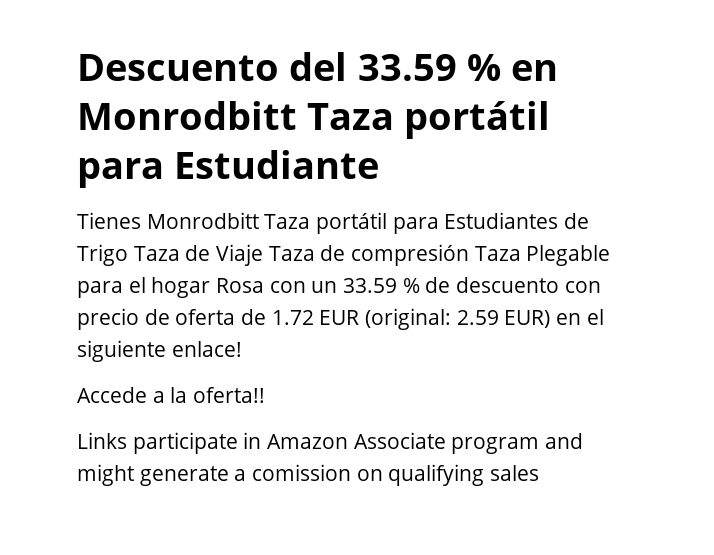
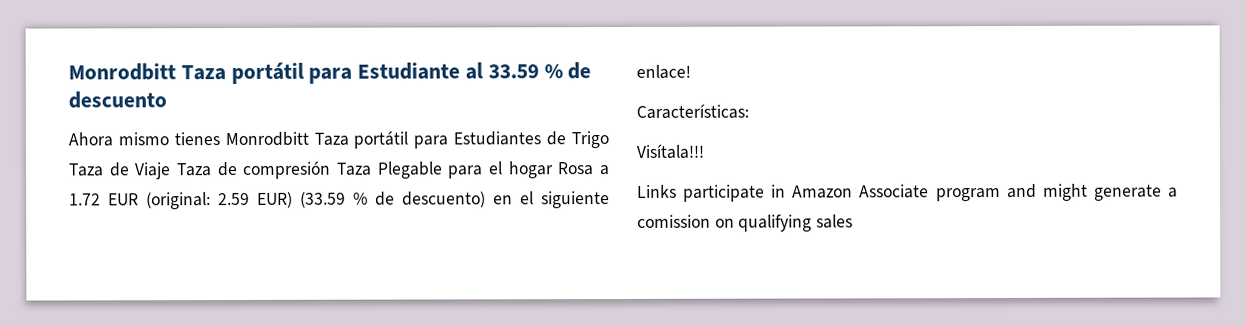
[77,52,559,81] Descuento del 33.59 % en -> (68, 72) none
[77,212,141,229] // Tienes -> [465,62,592,80] [68,91,167,109] [68,132,220,147] al 33.59 % de descuento // Ahora mismo tienes
[269,277,601,293] [77,308,267,330] con un 33.59 % de descuento con precio de oferta de -> [600,165,611,176] a
(551, 319) none -> [300,191,486,208] (33.59 % de descuento)
[77,387,266,403] Accede a la oferta!! -> [636,103,749,119] [636,143,704,159] Características: // Visítala!!!

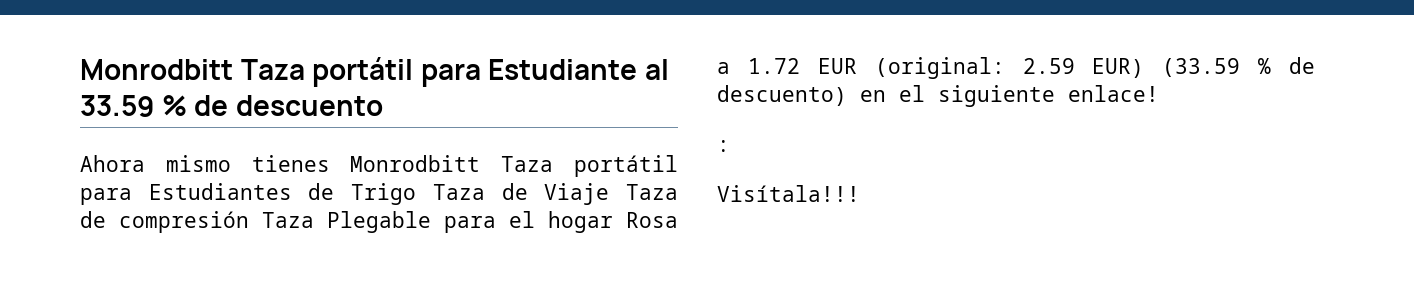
[636,103,749,119] Características: -> [717,140,730,152] :
[637,183,1178,202] [637,214,854,232] // Links participate in Amazon Associate program and might generate a comission on qualifying sales -> (860, 193) none

